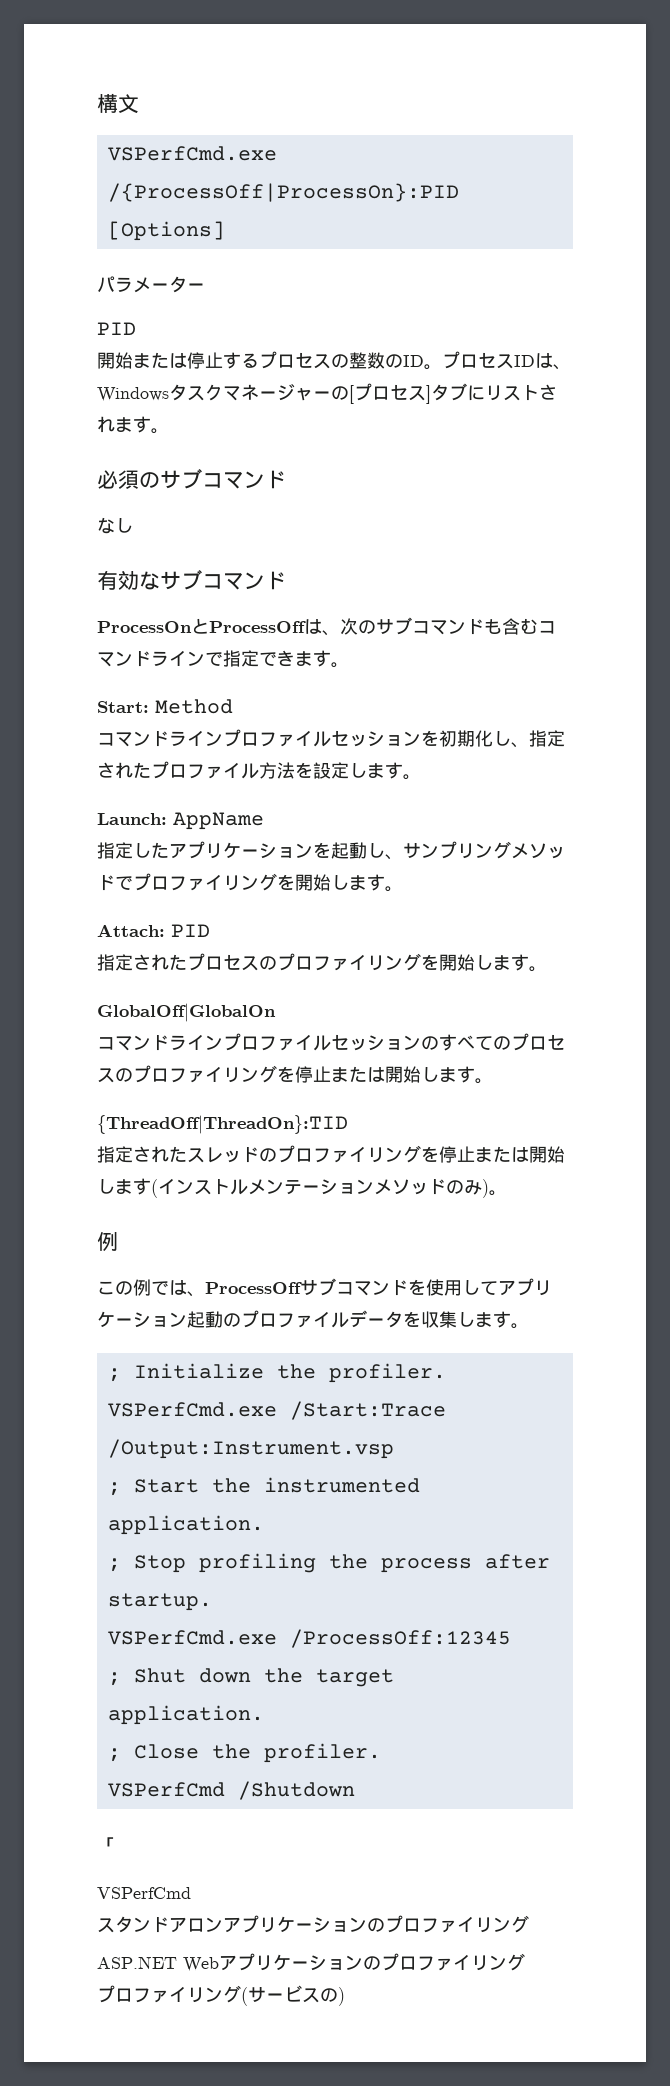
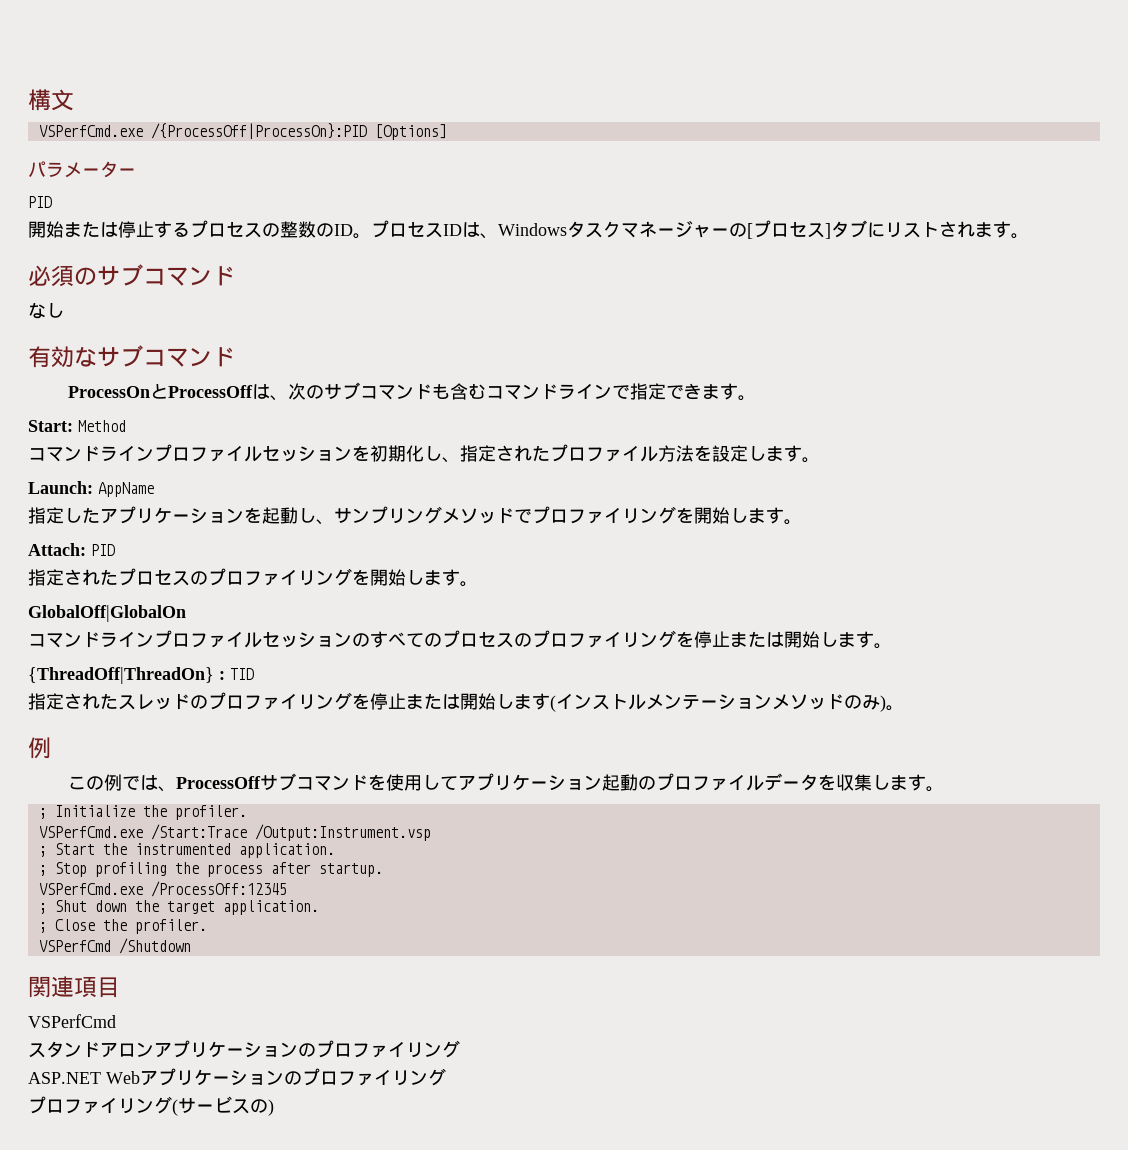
[97,1115,348,1134] {ThreadOff|ThreadOn}:TID -> [28,667,254,684] {ThreadOff|ThreadOn} : TID
[97,1837,118,1854] 「 -> [28,976,120,998] 関連項目

